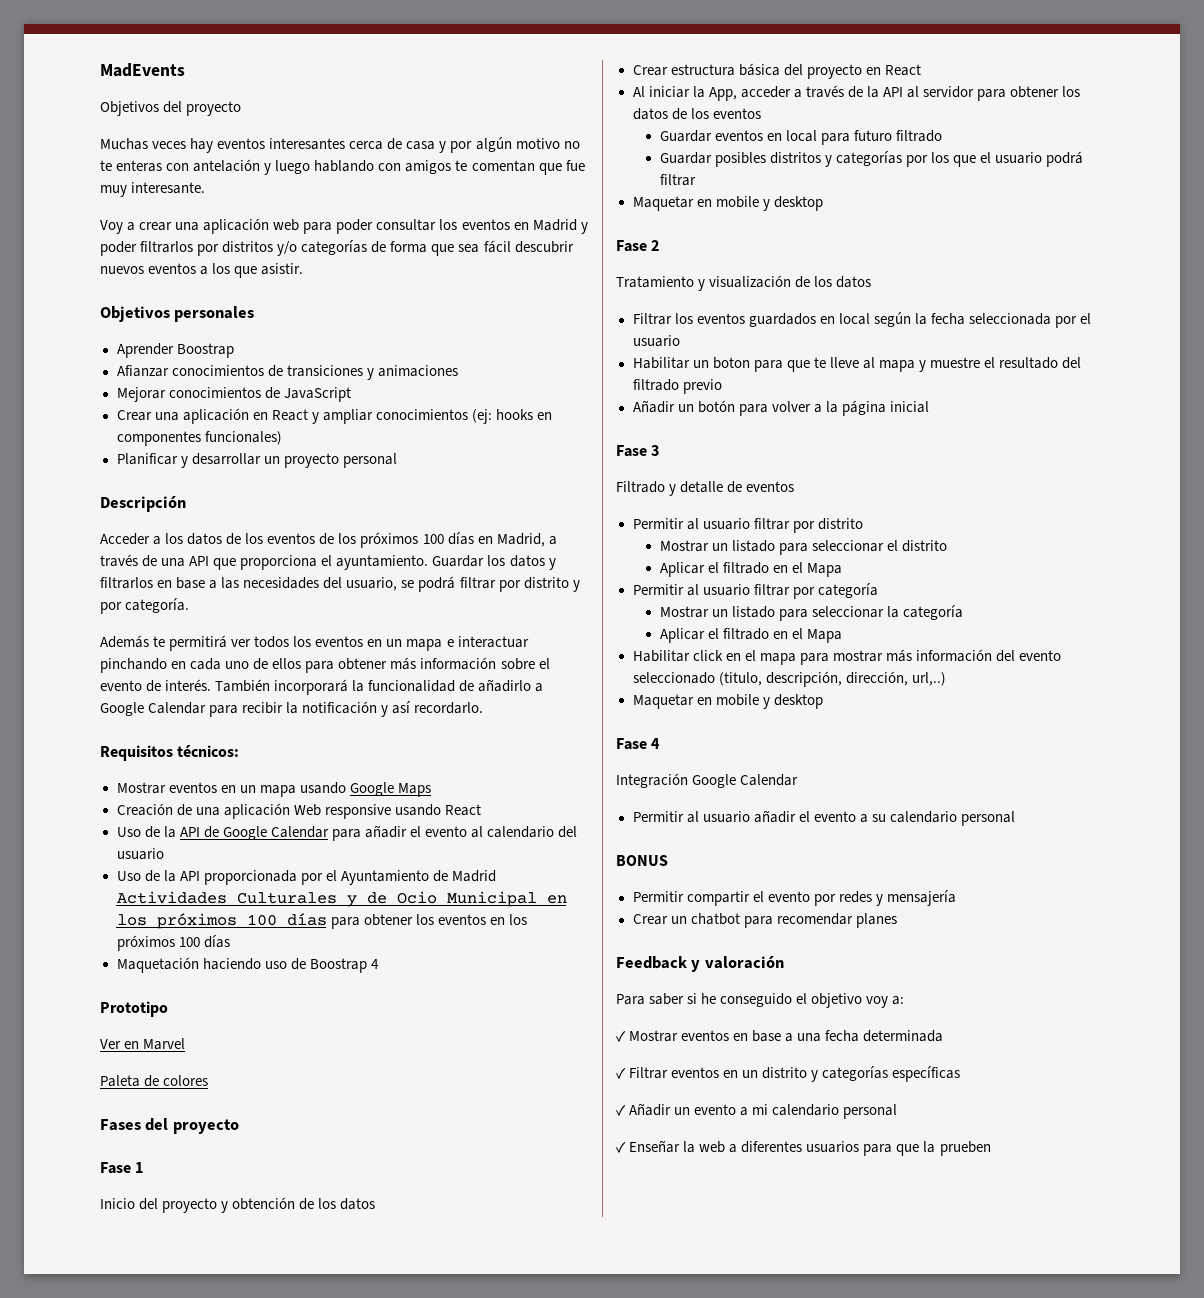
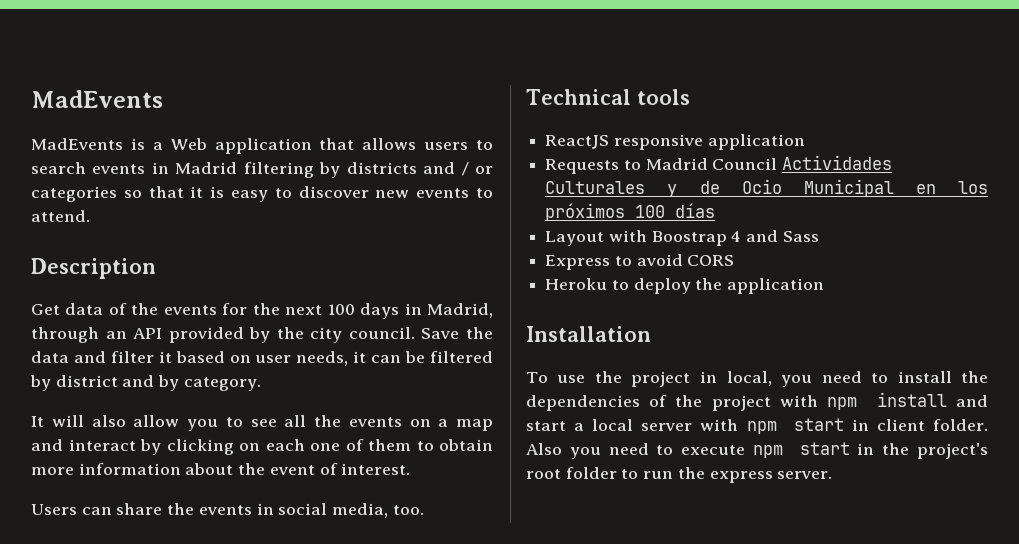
[100,101,242,116] [100,137,580,153] [100,159,585,175] [100,182,206,197] [100,218,588,234] [100,240,574,256] [100,263,304,278] [100,306,255,322] [116,343,234,358] [116,365,458,380] [116,387,351,402] [116,408,553,424] [116,431,282,446] [116,453,397,468] [100,496,186,512] [100,532,557,548] [100,554,556,570] [100,576,580,592] [100,598,190,614] [100,635,529,651] [100,657,550,673] [100,679,544,695] [100,701,484,717] [100,745,240,761] [116,782,431,797] [116,803,481,819] [116,825,578,841] [116,848,164,860] [116,870,496,885] Objetivos del proyecto // Muchas veces hay eventos interesantes cerca de casa y por algún motivo no te enteras con antelación y luego hablando con amigos te comentan que fue muy interesante. // Voy a crear una aplicación web para poder consultar los eventos en Madrid y poder filtrarlos por distritos y/o categorías de forma que sea fácil descubrir nuevos eventos a los que asistir. // Objetivos personales // Aprender Boostrap // Afianzar conocimientos de transiciones y animaciones // Mejorar conocimientos de JavaScript // Crear una aplicación en React y ampliar conocimientos (ej: hooks en componentes funcionales) // Planificar y desarrollar un proyecto personal // Descripción // Acceder a los datos de los eventos de los próximos 100 días en Madrid, a través de una API que proporciona el ayuntamiento. Guardar los datos y filtrarlos en base a las necesidades del usuario, se podrá filtrar por distrito y por categoría. // Además te permitirá ver todos los eventos en un mapa e interactuar pinchando en cada uno de ellos para obtener más información sobre el evento de interés. También incorporará la funcionalidad de añadirlo a Google Calendar para recibir la notificación y así recordarlo. // Requisitos técnicos: // Mostrar eventos en un mapa usando Google Maps // Creación de una aplicación Web responsive usando React // Uso de la API de Google Calendar para añadir el evento al calendario del usuario // Uso de la API proporcionada por el Ayuntamiento de Madrid -> [31,138,493,154] [31,162,494,178] [31,186,494,202] [31,210,90,222] [31,258,156,279] [31,303,493,319] [31,327,493,343] [31,351,494,366] [30,375,261,391] [31,415,493,431] [31,439,493,455] [31,463,411,475] [31,503,424,518] [526,89,690,105] [545,134,805,150] [545,158,778,174] MadEvents is a Web application that allows users to search events in Madrid filtering by districts and / or categories so that it is easy to discover new events to attend. // Description // Get data of the events for the next 100 days in Madrid, through an API provided by the city council. Save the data and filter it based on user needs, it can be filtered by district and by category. // It will also allow you to see all the events on a map and interact by clicking on each one of them to obtain more information about the event of interest. // Users can share the events in social media, too. // Technical tools // ReactJS responsive application // Requests to Madrid Council
[330,914,527,929] [116,935,230,951] [116,957,379,973] [100,1001,168,1017] [100,1038,186,1050] [100,1075,209,1087] [100,1118,239,1134] [100,1162,144,1174] [100,1197,376,1213] [632,63,921,79] [632,85,1081,101] [632,108,761,120] [659,130,942,145] [659,151,1084,167] [659,174,696,186] [632,196,823,211] [616,240,660,252] [616,275,872,291] [632,312,1092,328] [632,335,680,347] [632,357,1082,372] [632,379,722,394] [632,400,929,416] [616,445,660,457] [616,481,795,496] [632,518,863,533] [659,540,947,555] [659,562,842,577] [632,583,878,599] [659,605,963,621] [659,628,842,643] [632,649,1061,665] [632,671,946,687] [632,694,823,709] [616,738,661,750] [616,773,799,788] [632,810,1015,826] [616,855,668,866] [632,890,956,906] [632,913,897,928] [616,956,784,972] [616,993,905,1008] [616,1030,944,1042] [616,1066,961,1082] [616,1103,898,1119] [616,1140,991,1156] para obtener los eventos en los próximos 100 días // Maquetación haciendo uso de Boostrap 4 // Prototipo // Ver en Marvel // Paleta de colores // Fases del proyecto // Fase 1 // Inicio del proyecto y obtención de los datos // Crear estructura básica del proyecto en React // Al iniciar la App, acceder a través de la API al servidor para obtener los datos de los eventos // Guardar eventos en local para futuro filtrado // Guardar posibles distritos y categorías por los que el usuario podrá filtrar // Maquetar en mobile y desktop // Fase 2 // Tratamiento y visualización de los datos // Filtrar los eventos guardados en local según la fecha seleccionada por el usuario // Habilitar un boton para que te lleve al mapa y muestre el resultado del filtrado previo // Añadir un botón para volver a la página inicial // Fase 3 // Filtrado y detalle de eventos // Permitir al usuario filtrar por distrito // Mostrar un listado para seleccionar el distrito // Aplicar el filtrado en el Mapa // Permitir al usuario filtrar por categoría // Mostrar un listado para seleccionar la categoría // Aplicar el filtrado en el Mapa // Habilitar click en el mapa para mostrar más información del evento seleccionado (titulo, descripción, dirección, url,..) // Maquetar en mobile y desktop // Fase 4 // Integración Google Calendar // Permitir al usuario añadir el evento a su calendario personal // BONUS // Permitir compartir el evento por redes y mensajería // Crear un chatbot para recomendar planes // Feedback y valoración // Para saber si he conseguido el objetivo voy a: // ✓ Mostrar eventos en base a una fecha determinada // ✓ Filtrar eventos en un distrito y categorías específicas // ✓ Añadir un evento a mi calendario personal // ✓ Enseñar la web a diferentes usuarios para que la prueben -> [545,230,819,246] [545,254,735,270] [545,278,825,294] [526,326,651,342] [526,371,988,387] [526,392,988,411] [526,418,988,434] [526,442,988,459] [526,467,833,483] // Layout with Boostrap 4 and Sass // Express to avoid CORS // Heroku to deploy the application // Installation // To use the project in local, you need to install the dependencies of the project with npm install and start a local server with npm start in client folder. Also you need to execute npm start in the project's root folder to run the express server.

